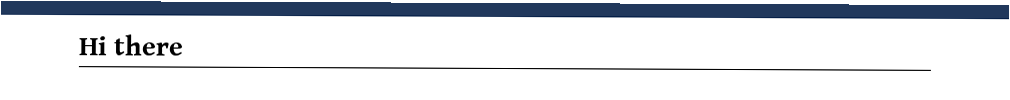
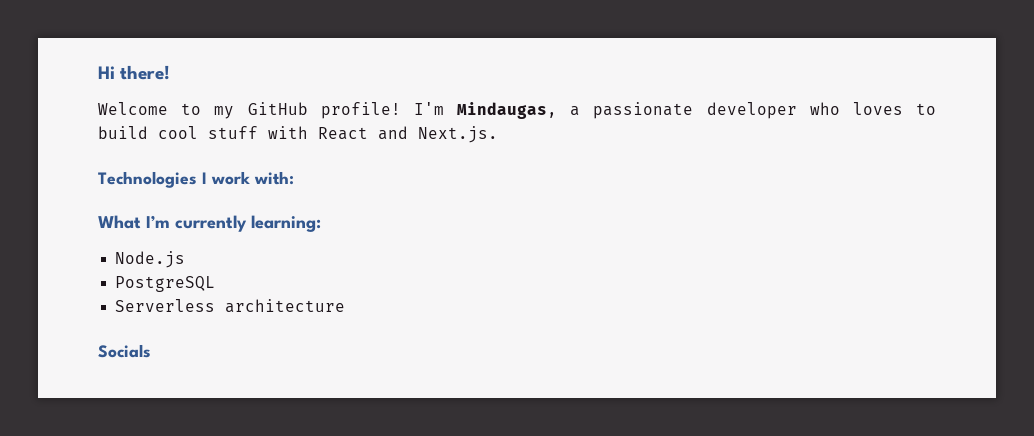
[113,34,185,56] there -> [120,65,171,80] [98,102,936,119] [98,126,498,143] [98,171,294,188] [98,215,321,232] [115,251,186,268] [115,276,216,292] [115,299,346,313] [98,344,151,358] there! // Welcome to my GitHub profile! I'm Mindaugas, a passionate developer who loves to build cool stuff with React and Next.js. // Technologies I work with: // What I’m currently learning: // Node.js // PostgreSQL // Serverless architecture // Socials

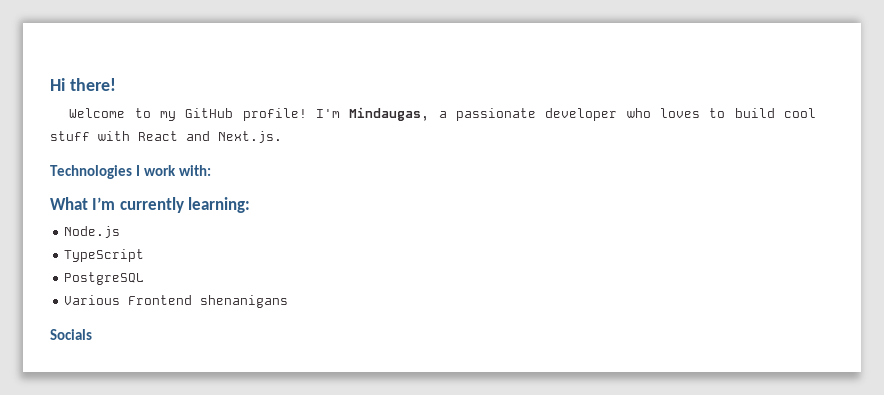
(186, 259) none -> [64,249,145,262] // TypeScript
[115,299,346,313] Serverless architecture -> [64,295,289,308] Various Frontend shenanigans

